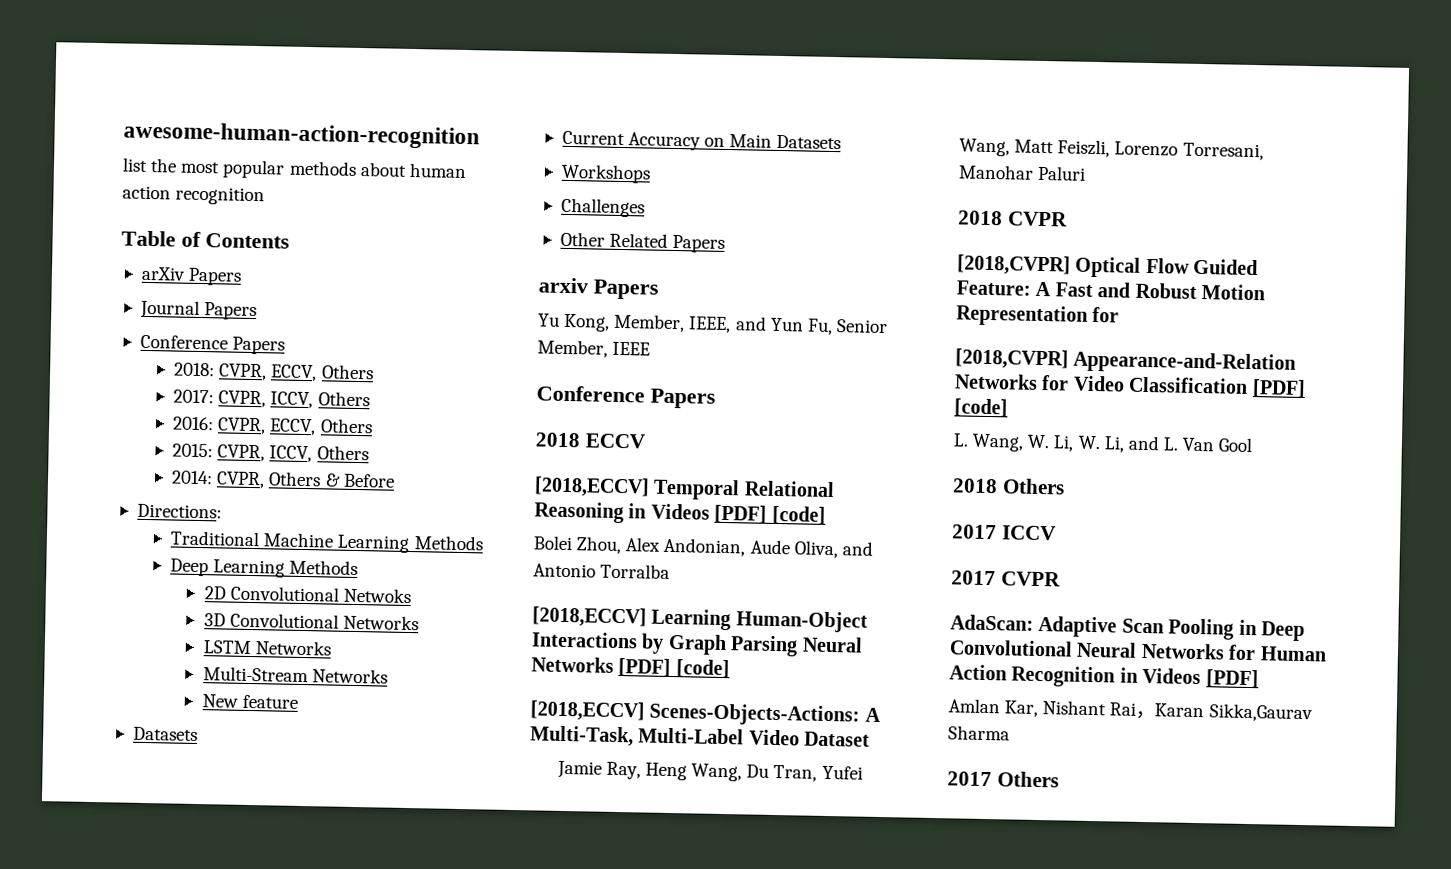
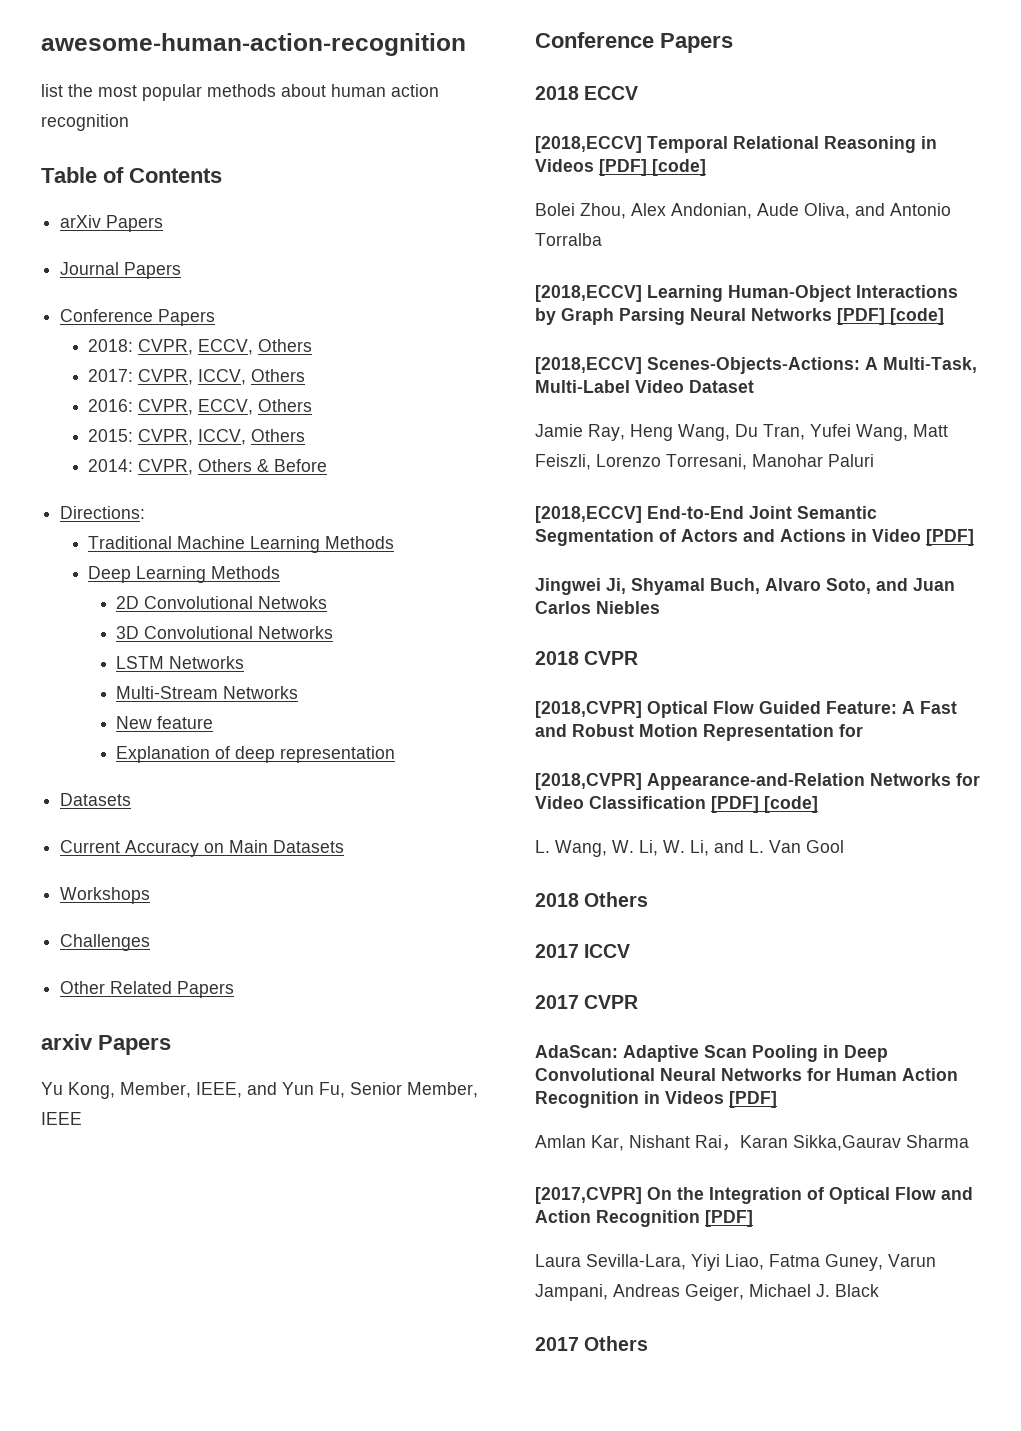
(298, 701) none -> [116,746,396,763] // Explanation of deep representation
(1087, 173) none -> [535,506,877,523] [535,529,974,546] [535,578,955,595] [535,601,660,614] // [2018,ECCV] End-to-End Joint Semantic Segmentation of Actors and Actions in Video [PDF] // Jingwei Ji, Shyamal Buch, Alvaro Soto, and Juan Carlos Niebles
(1010, 733) none -> [535,1187,973,1204] [535,1210,753,1227] [535,1254,936,1271] [535,1284,879,1301] // [2017,CVPR] On the Integration of Optical Flow and Action Recognition [PDF] // Laura Sevilla-Lara, Yiyi Liao, Fatma Guney, Varun Jampani, Andreas Geiger, Michael J. Black

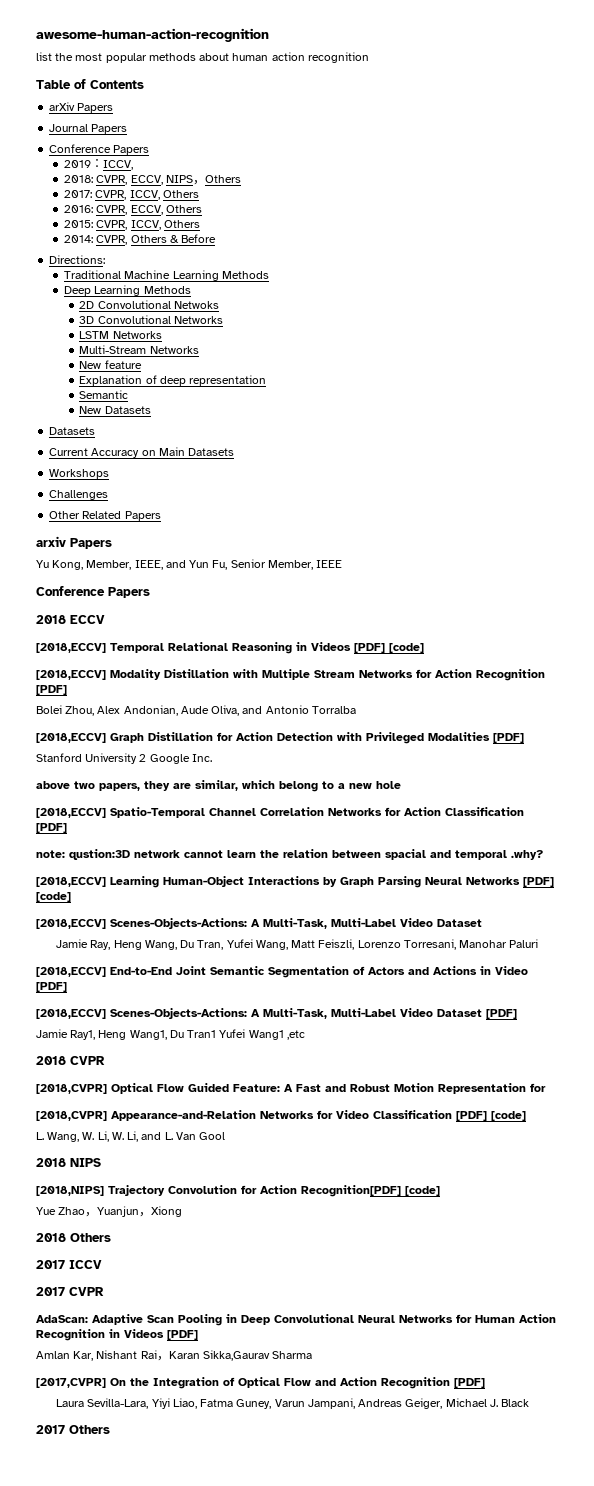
(216, 317) none -> [64,159,134,170] // 2019：ICCV,
(254, 347) none -> [165,175,205,185] NIPS，
(396, 754) none -> [79,390,129,399] [79,406,151,414] // Semantic // New Datasets
(706, 167) none -> [36,669,545,681] [36,685,67,695] // [2018,ECCV] Modality Distillation with Multiple Stream Networks for Action Recognition [PDF]
(602, 239) none -> [36,732,524,744] [36,753,212,764] [36,780,401,792] [36,807,524,818] [36,823,67,833] [36,849,543,860] // [2018,ECCV] Graph Distillation for Action Detection with Privileged Modalities [PDF] // Stanford University 2 Google Inc. // above two papers, they are similar, which belong to a new hole // [2018,ECCV] Spatio-Temporal Channel Correlation Networks for Action Classification [PDF] // note: qustion:3D network cannot learn the relation between spacial and temporal .why?
[535,578,955,595] [535,601,660,614] Jingwei Ji, Shyamal Buch, Alvaro Soto, and Juan Carlos Niebles -> [36,1008,517,1019] [36,1029,305,1040] [2018,ECCV] Scenes-Objects-Actions: A Multi-Task, Multi-Label Video Dataset [PDF] // Jamie Ray1, Heng Wang1, Du Tran1 Yufei Wang1 ,etc
(844, 846) none -> [36,1158,101,1167] [36,1185,440,1197] [36,1206,183,1217] // 2018 NIPS // [2018,NIPS] Trajectory Convolution for Action Recognition[PDF] [code] // Yue Zhao，Yuanjun，Xiong

